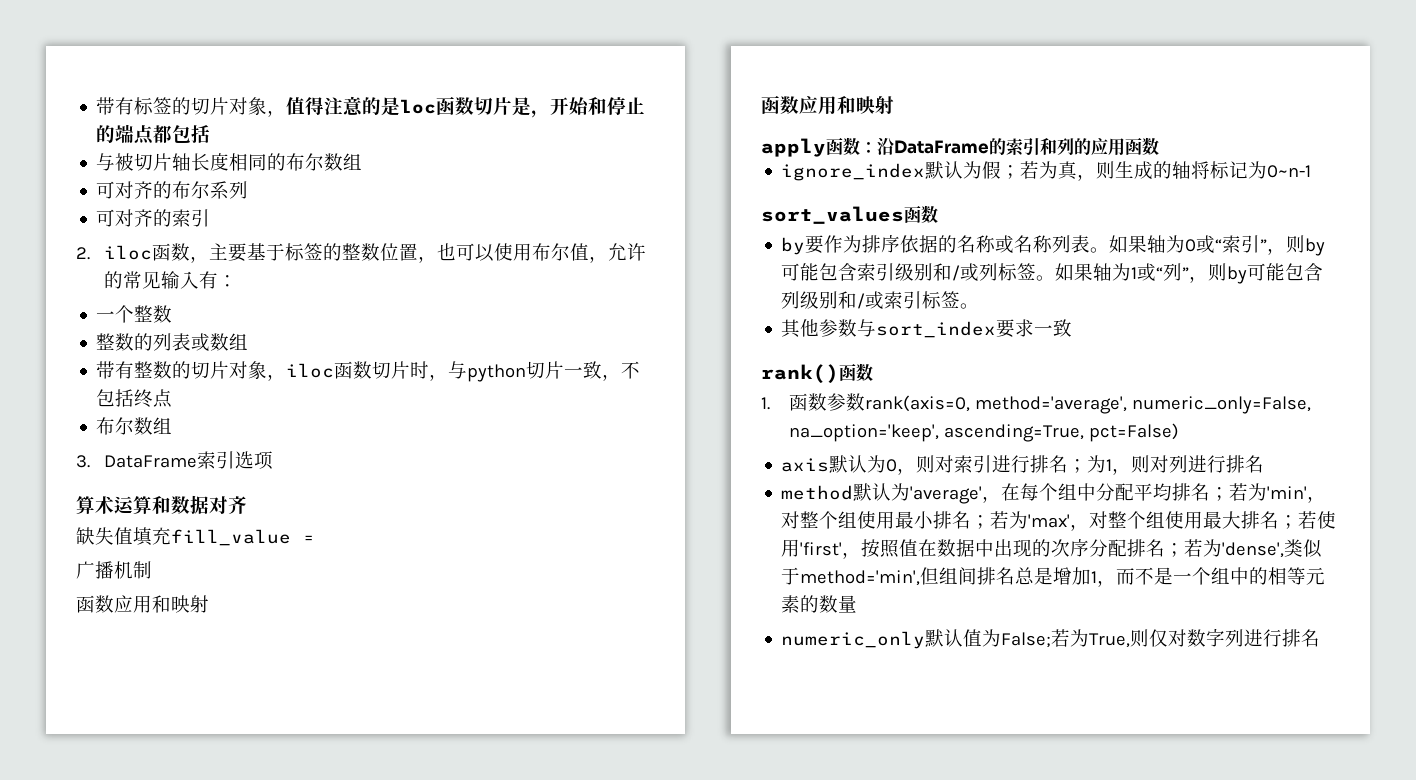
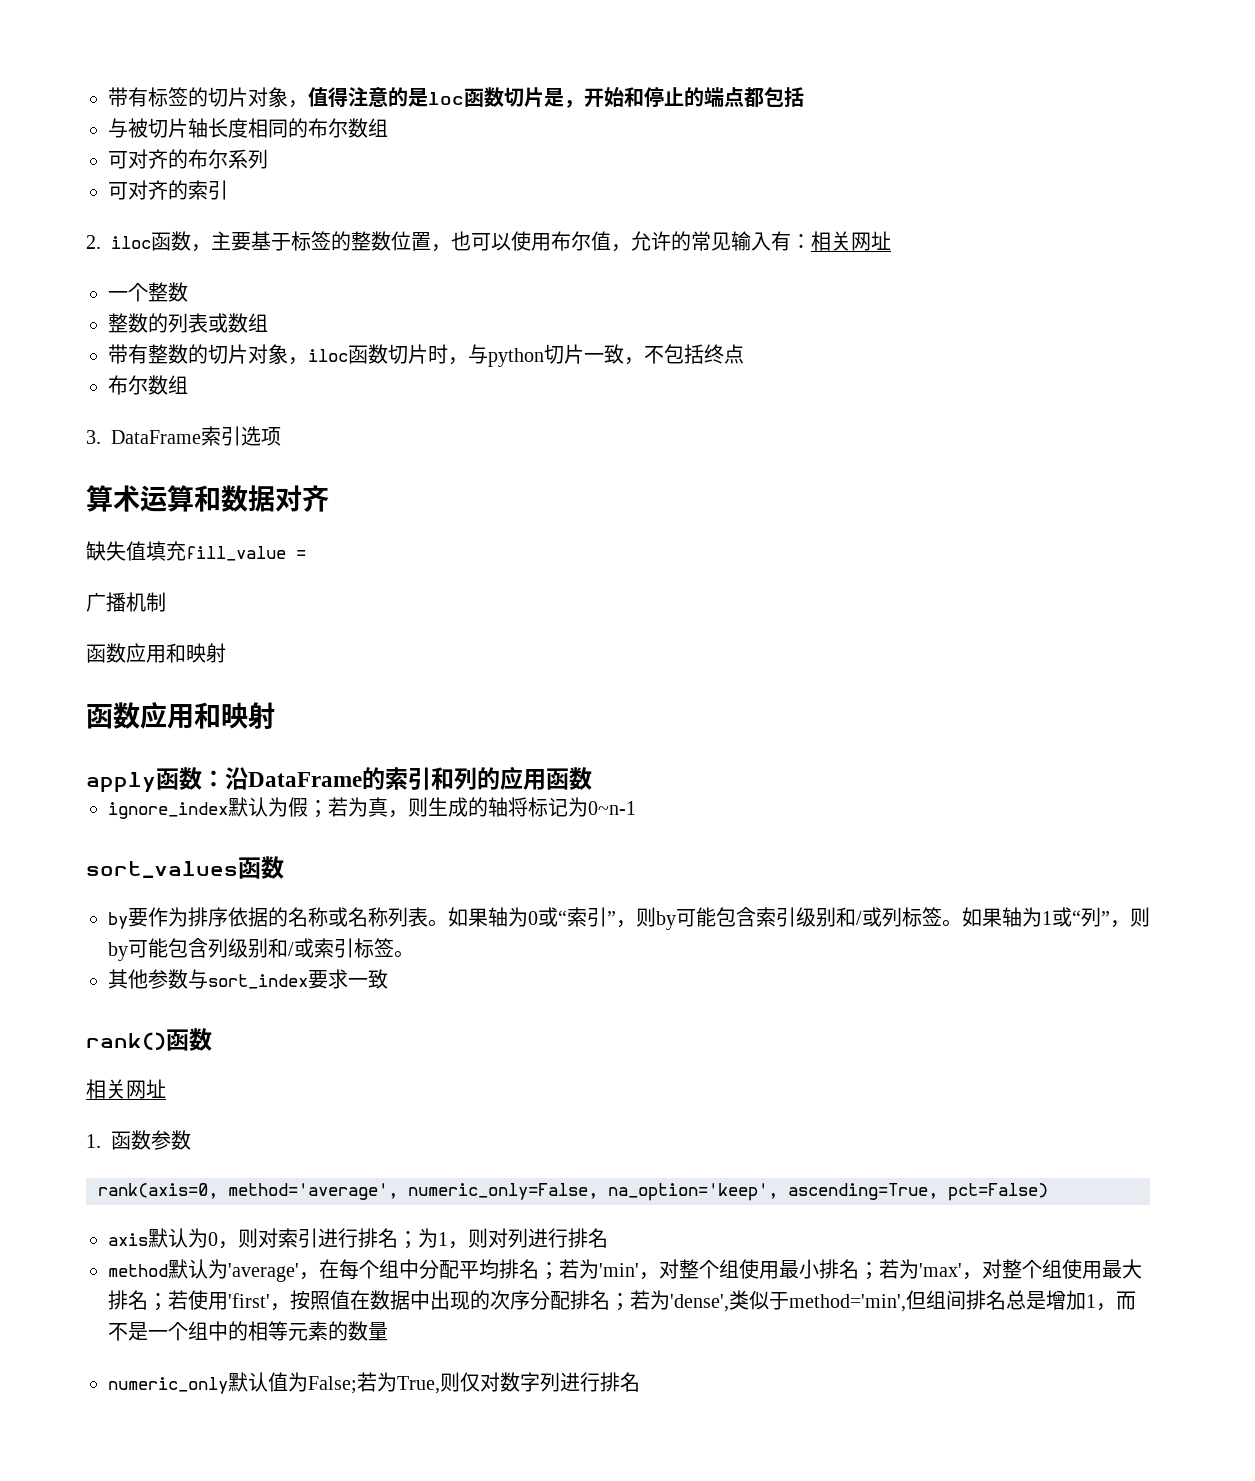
(238, 281) none -> [811,231,891,251] 相关网址
(873, 372) none -> [86,1079,166,1099] // 相关网址
(866, 402) none -> (191, 1140) //

